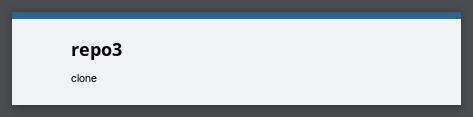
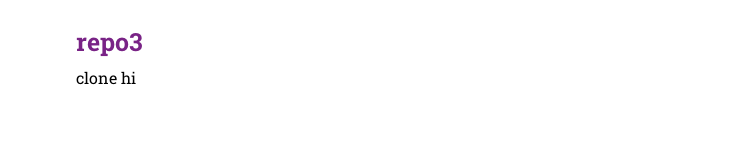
(97, 78) none -> [121,71,137,84] hi

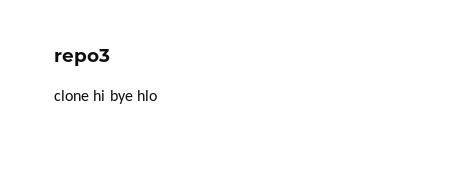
(137, 77) none -> [109,90,157,104] bye hlo

